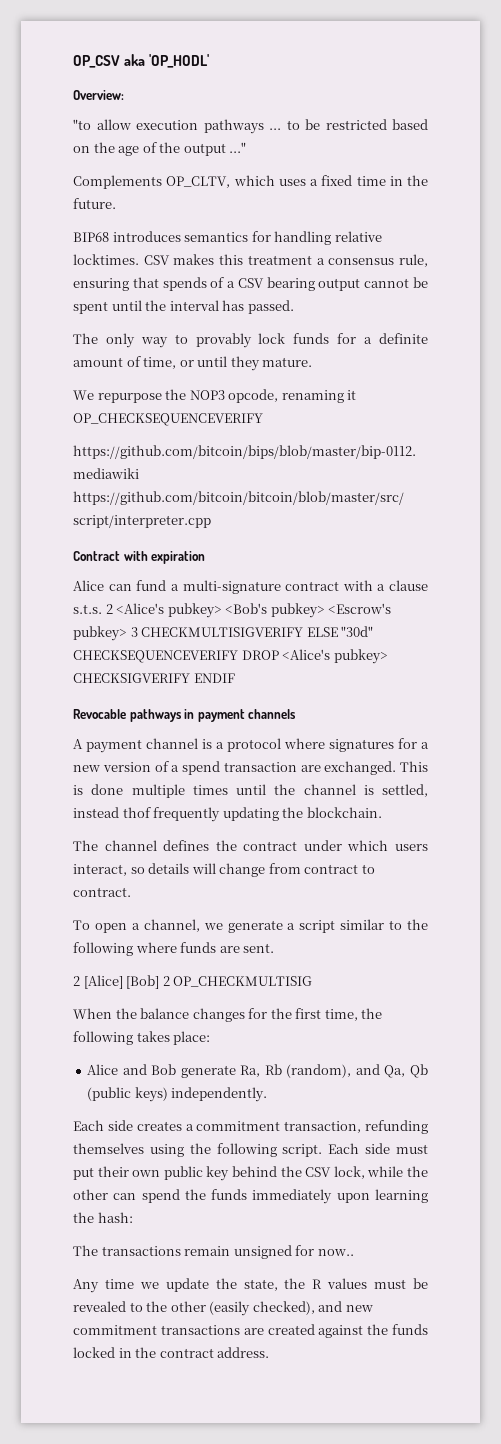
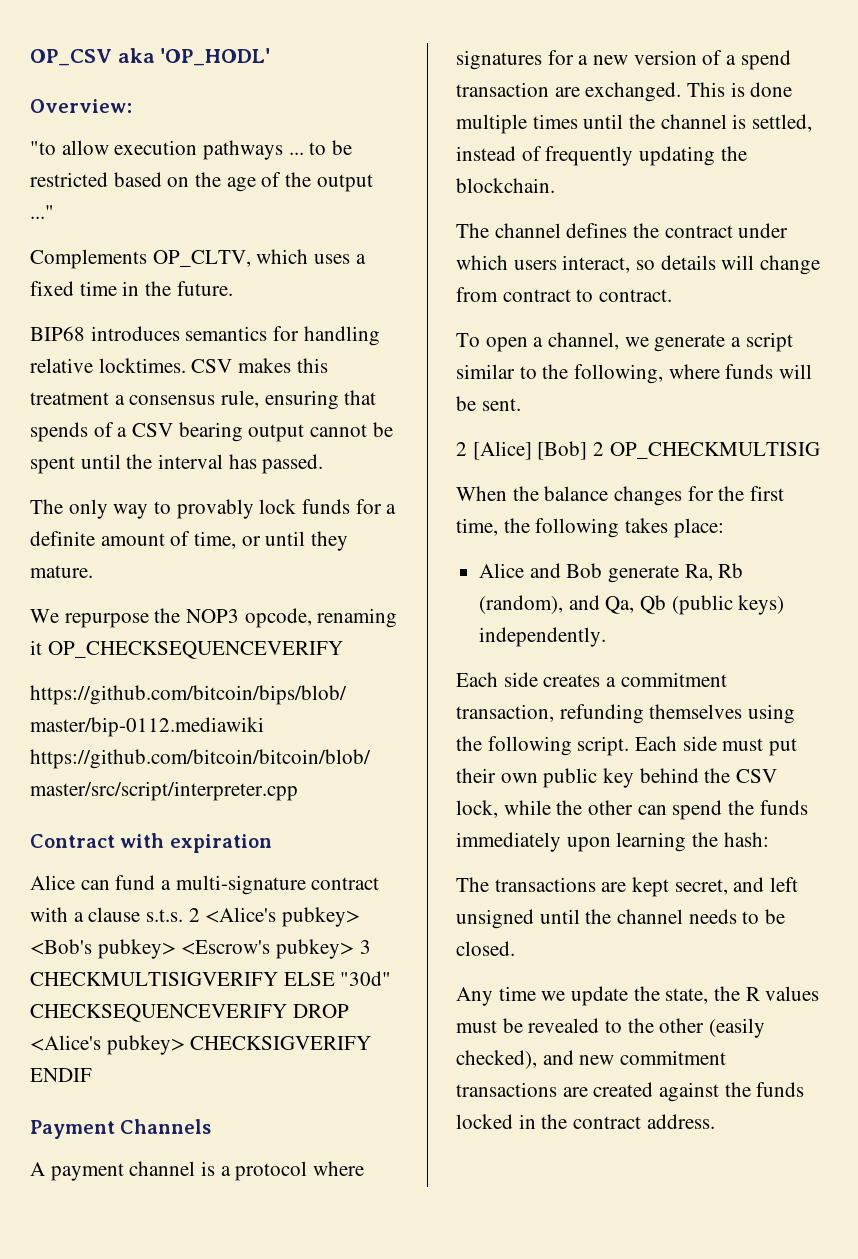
[73,709,297,722] Revocable pathways in payment channels -> [30,1119,212,1139] Payment Channels
[122,807,151,818] thof -> [521,146,542,161] of
[73,942,133,956] following -> [574,364,664,384] following,
[219,946,240,953] are -> [779,364,813,379] [456,396,476,411] will be
[184,1245,354,1259] remain unsigned for now.. -> [601,877,799,897] [456,909,786,929] [456,941,515,956] are kept secret, and left unsigned until the channel needs to be closed.

